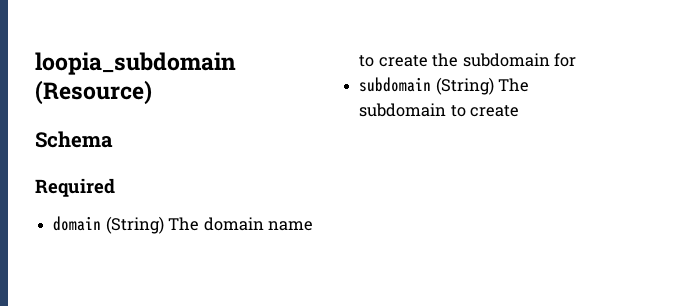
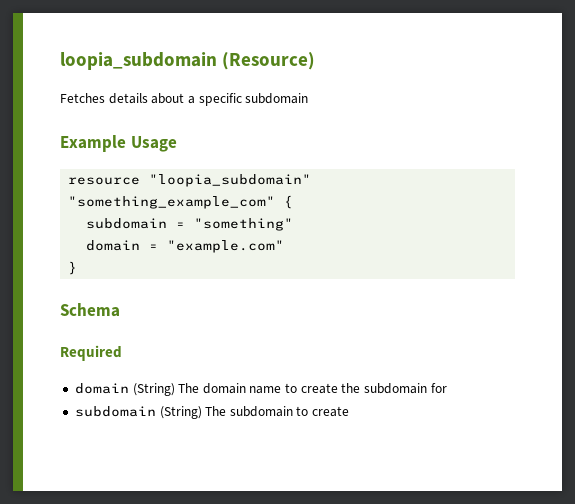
(152, 92) none -> [60,93,309,106] [60,135,177,152] [68,174,312,187] [68,195,294,209] [86,218,294,231] [86,240,285,253] [68,261,78,275] // Fetches details about a specific subdomain // Example Usage // resource "loopia_subdomain" "something_example_com" { // subdomain = "something" // domain = "example.com" // }

